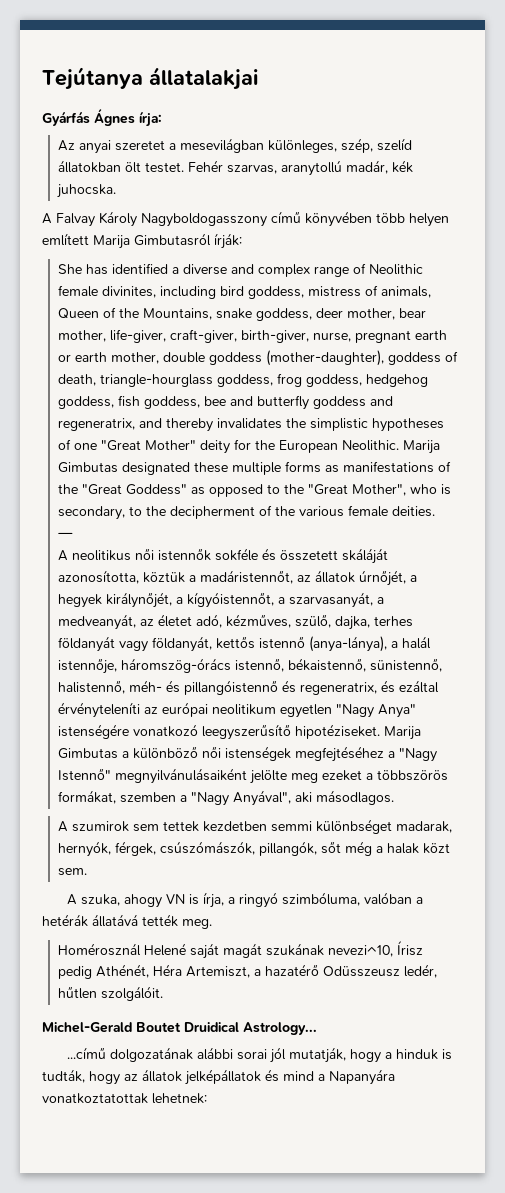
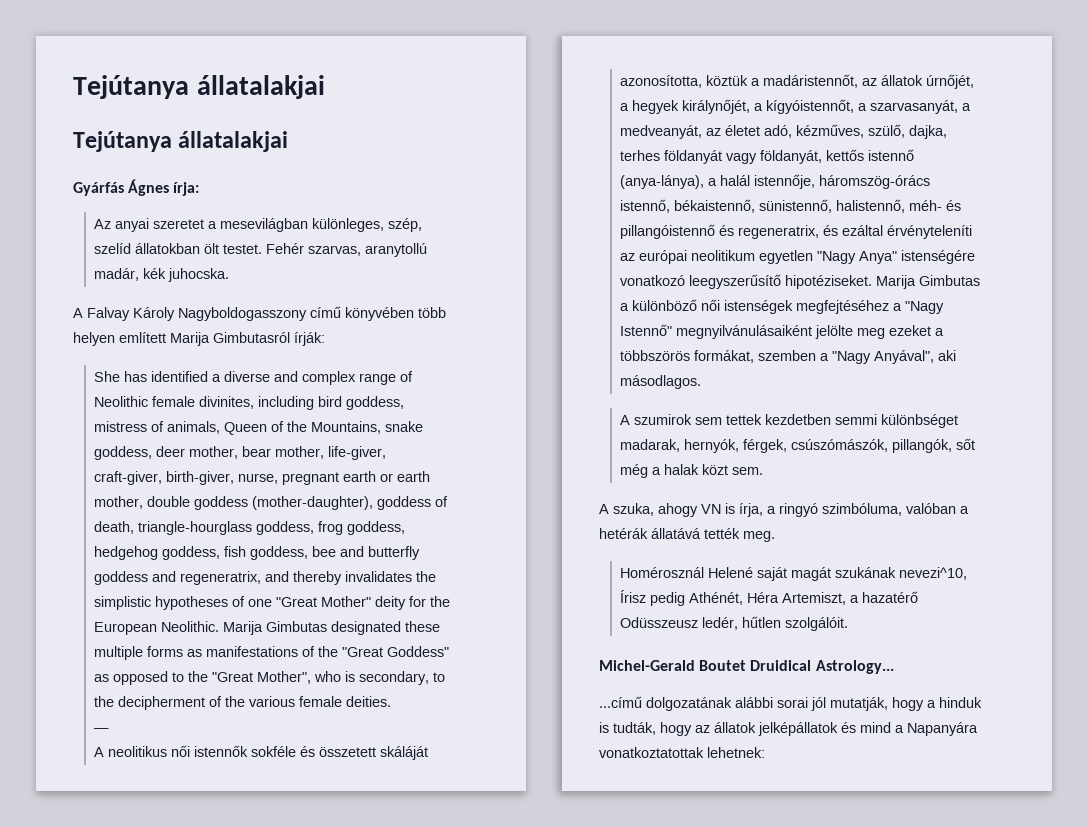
[42,67,258,90] Tejútanya állatalakjai -> [73,75,325,99] [73,131,289,152] Tejútanya állatalakjai // Tejútanya állatalakjai

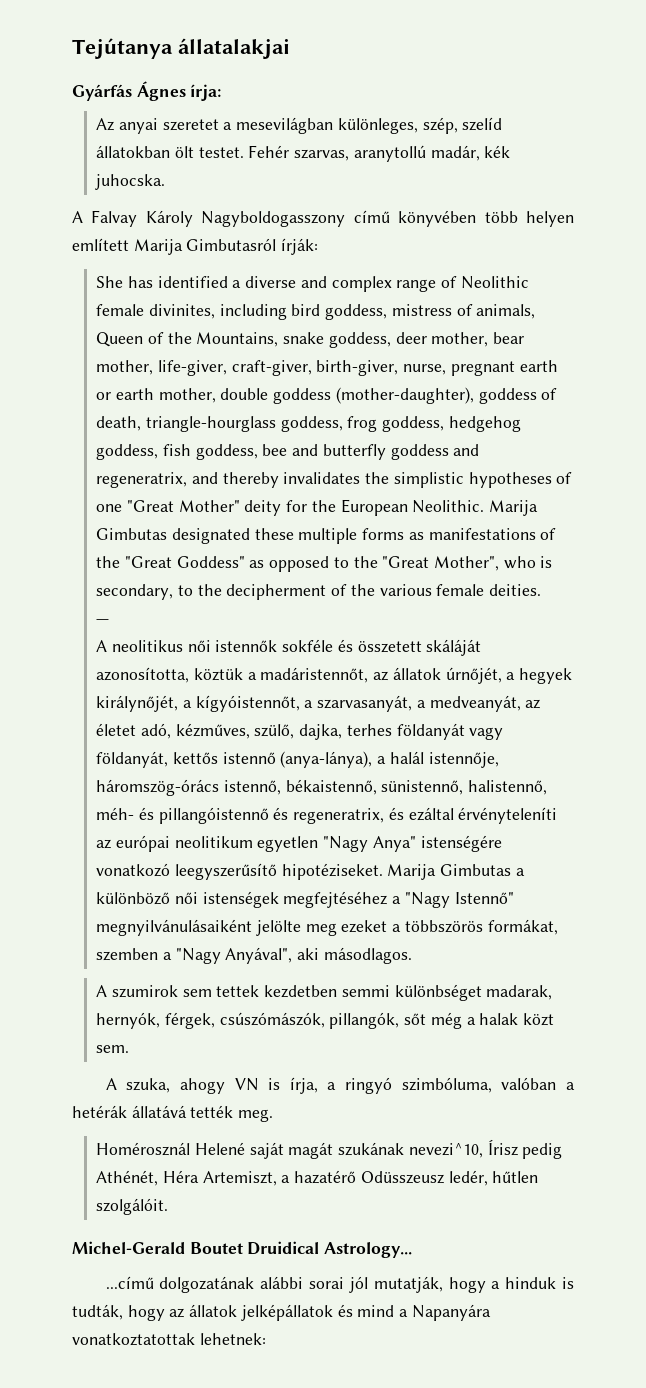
[73,75,325,99] [73,131,289,152] Tejútanya állatalakjai // Tejútanya állatalakjai -> [72,38,290,59] Tejútanya állatalakjai

